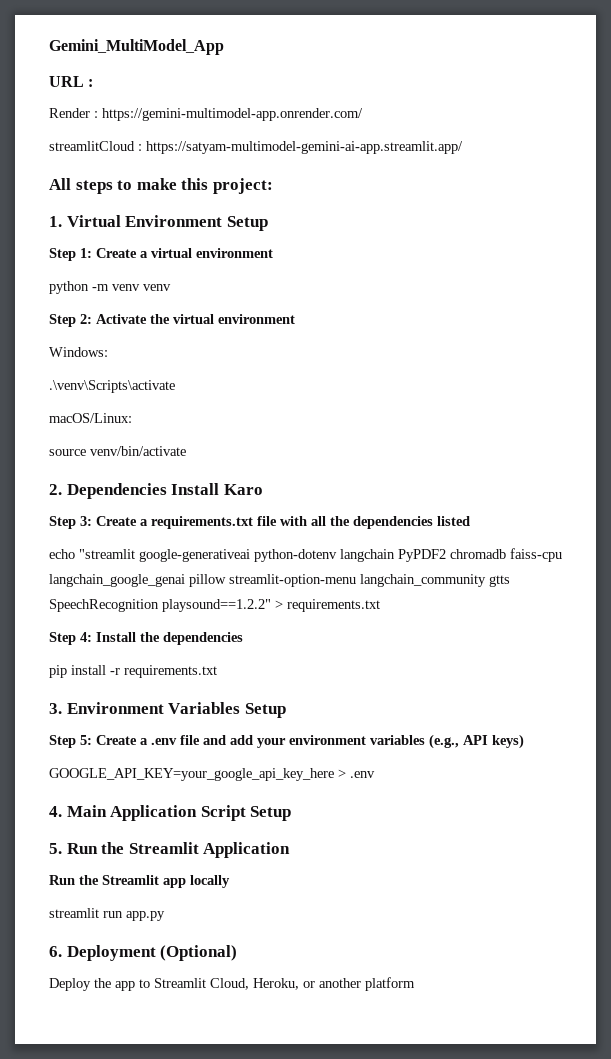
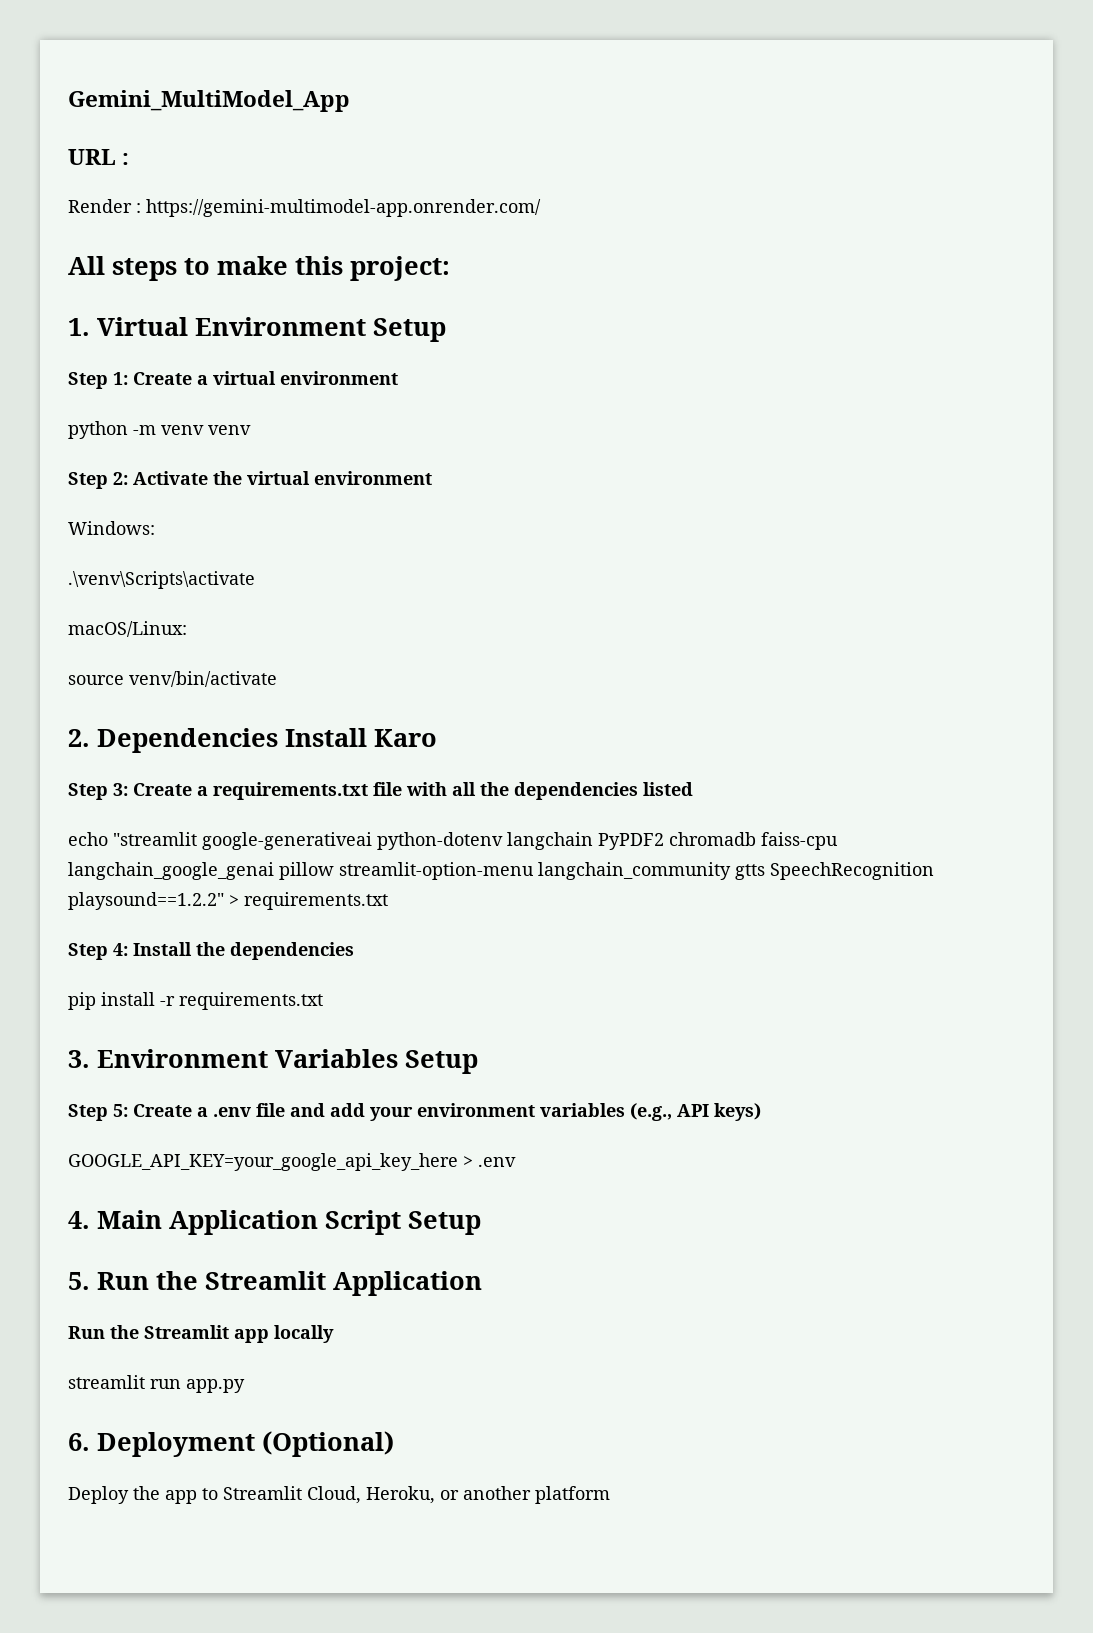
[49,141,463,154] // streamlitCloud : https://satyam-multimodel-gemini-ai-app.streamlit.app/ -> (541, 208) none

